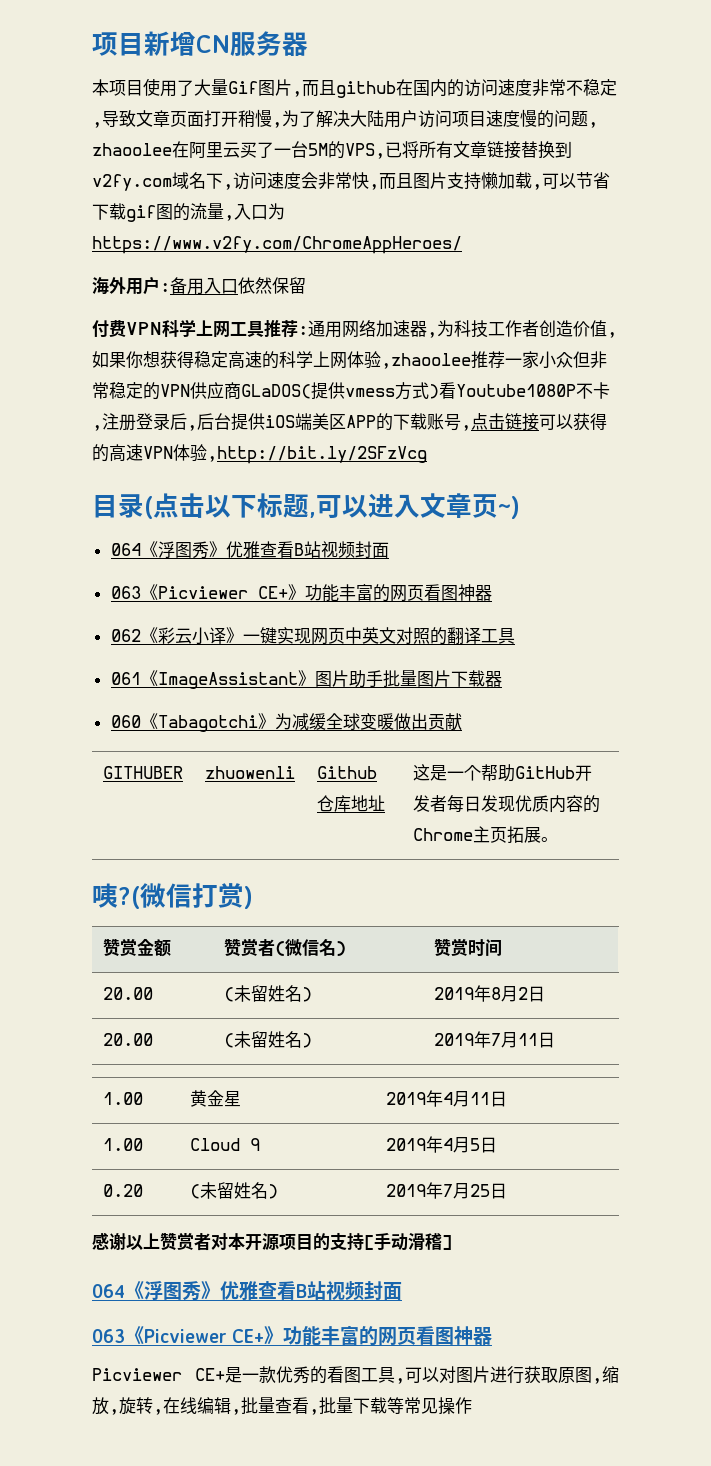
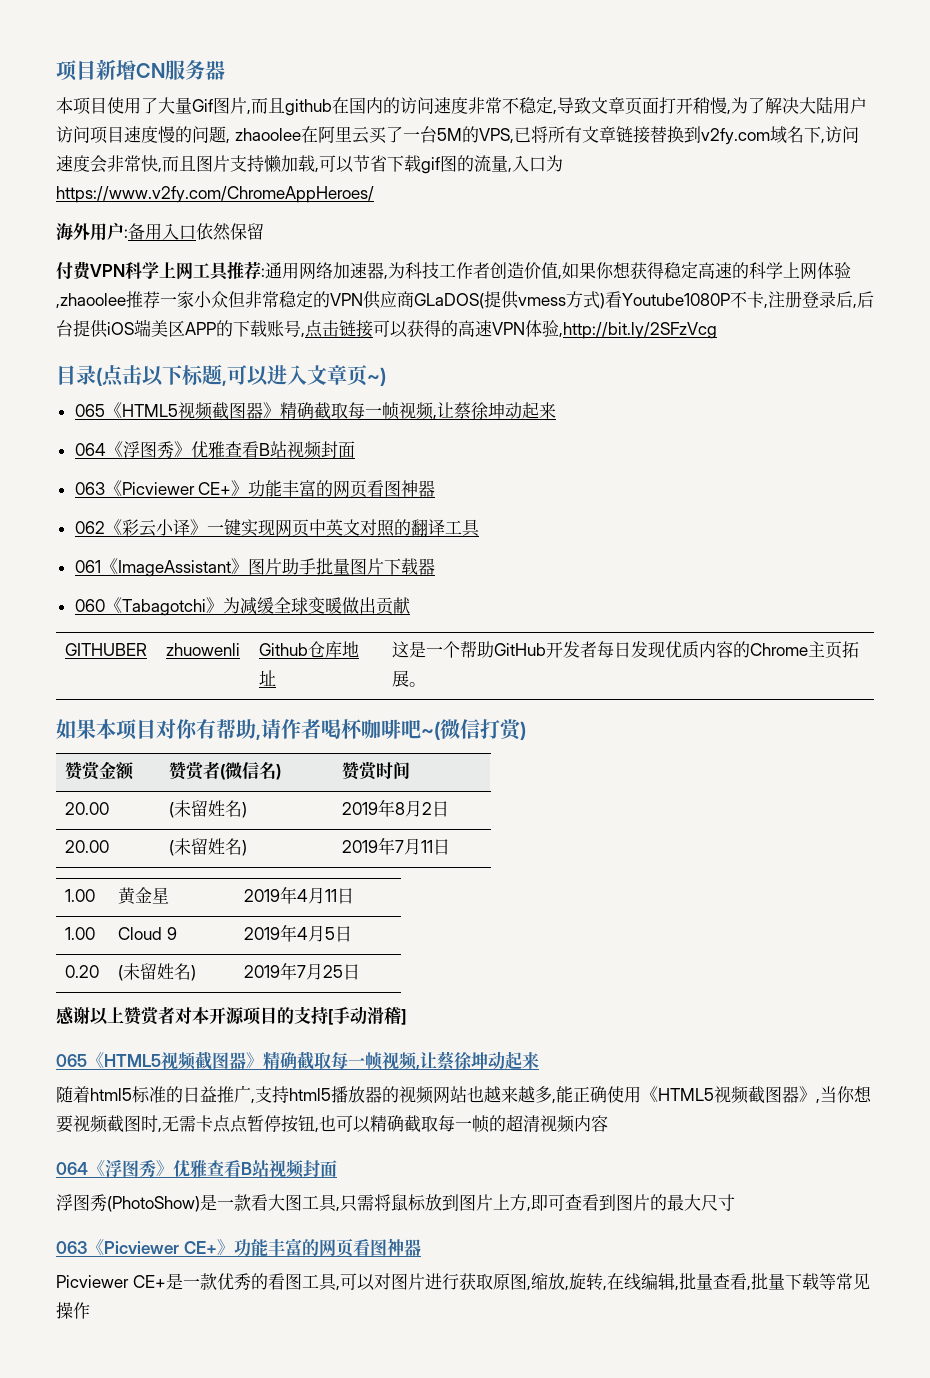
(520, 507) none -> [74,402,556,420] // 065《HTML5视频截图器》精确截取每一帧视频,让蔡徐坤动起来
[92,883,140,909] 咦?( -> [56,719,440,740] 如果本项目对你有帮助,请作者喝杯咖啡吧~(
[92,1281,402,1301] // 064《浮图秀》优雅查看B站视频封面 -> [56,1051,539,1070] [56,1085,872,1104] [56,1114,608,1133] [56,1159,337,1178] [56,1194,735,1212] // 065《HTML5视频截图器》精确截取每一帧视频,让蔡徐坤动起来 // 随着html5标准的日益推广,支持html5播放器的视频网站也越来越多,能正确使用《HTML5视频截图器》,当你想要视频截图时,无需卡点点暂停按钮,也可以精确截取每一帧的超清视频内容 // 064《浮图秀》优雅查看B站视频封面 // 浮图秀(PhotoShow)是一款看大图工具,只需将鼠标放到图片上方,即可查看到图片的最大尺寸

